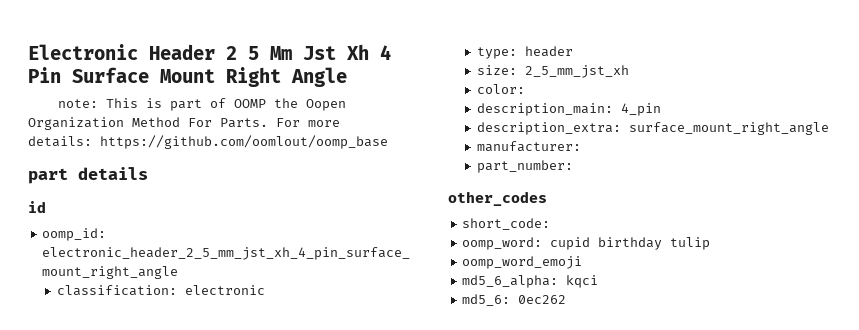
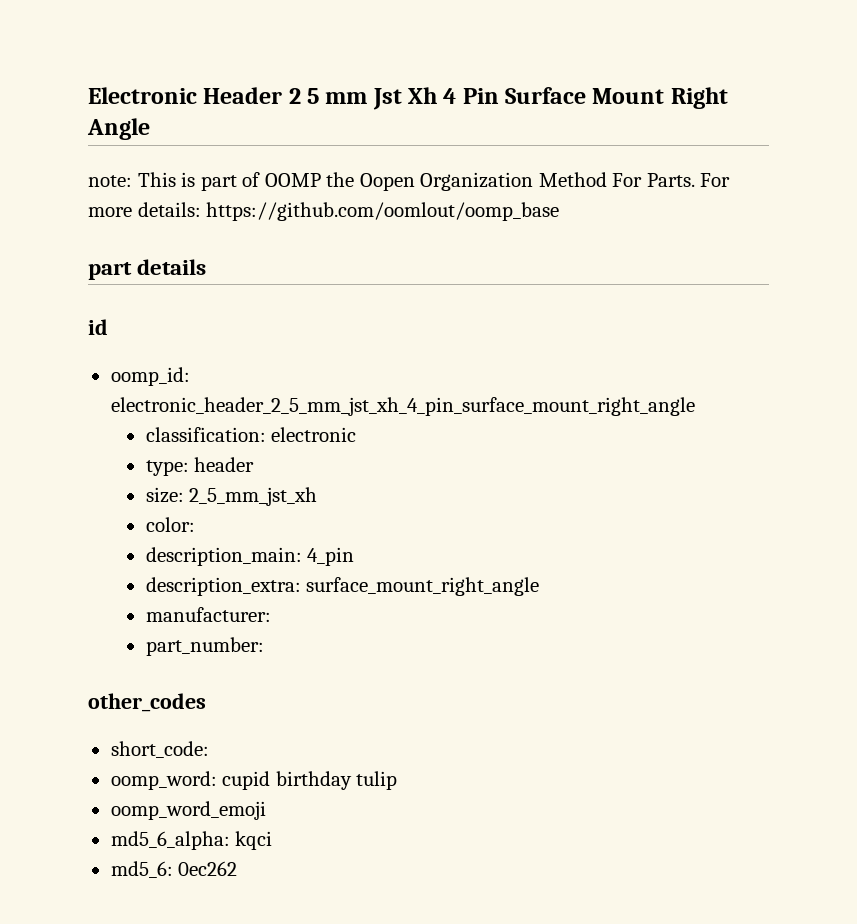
[270,46,292,60] Mm -> [325,92,368,104] mm

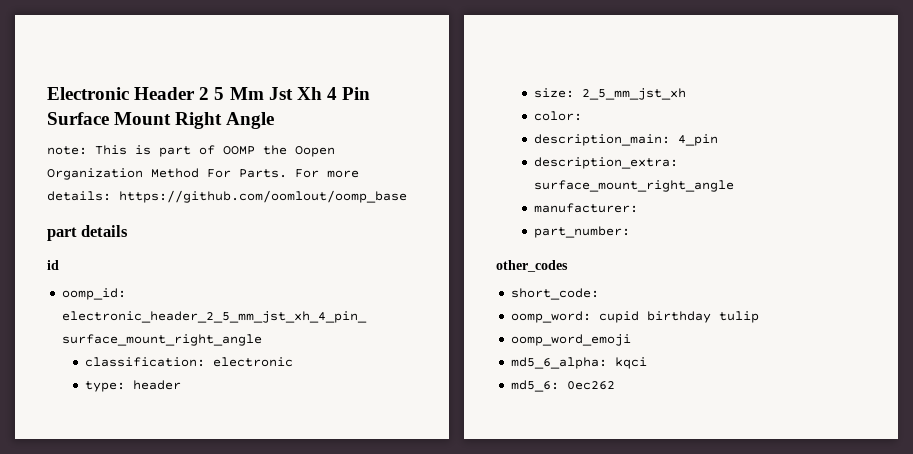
[325,92,368,104] mm -> [229,87,264,100] Mm

